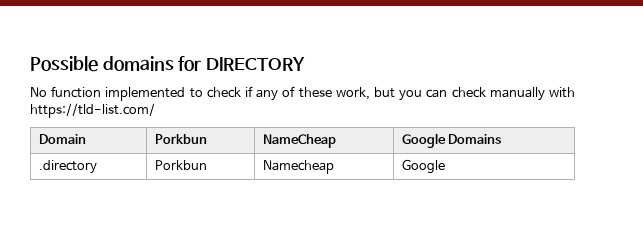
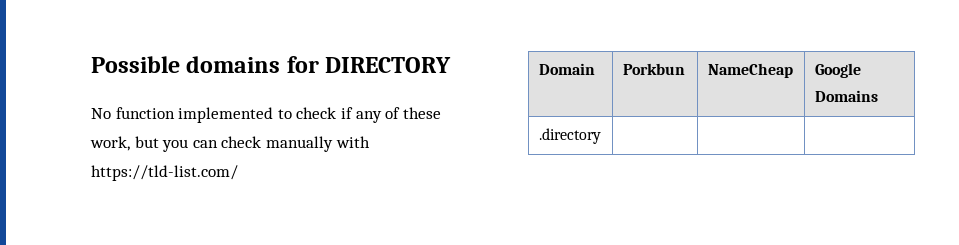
[155,160,208,170] [263,160,335,174] [402,159,446,174] Porkbun | Namecheap | Google -> (601, 136) | |

